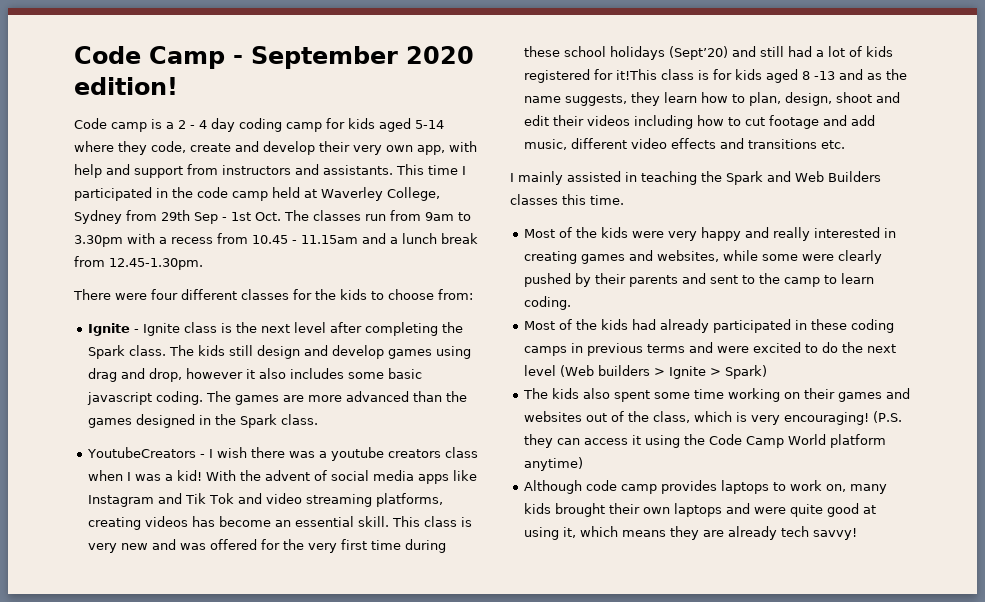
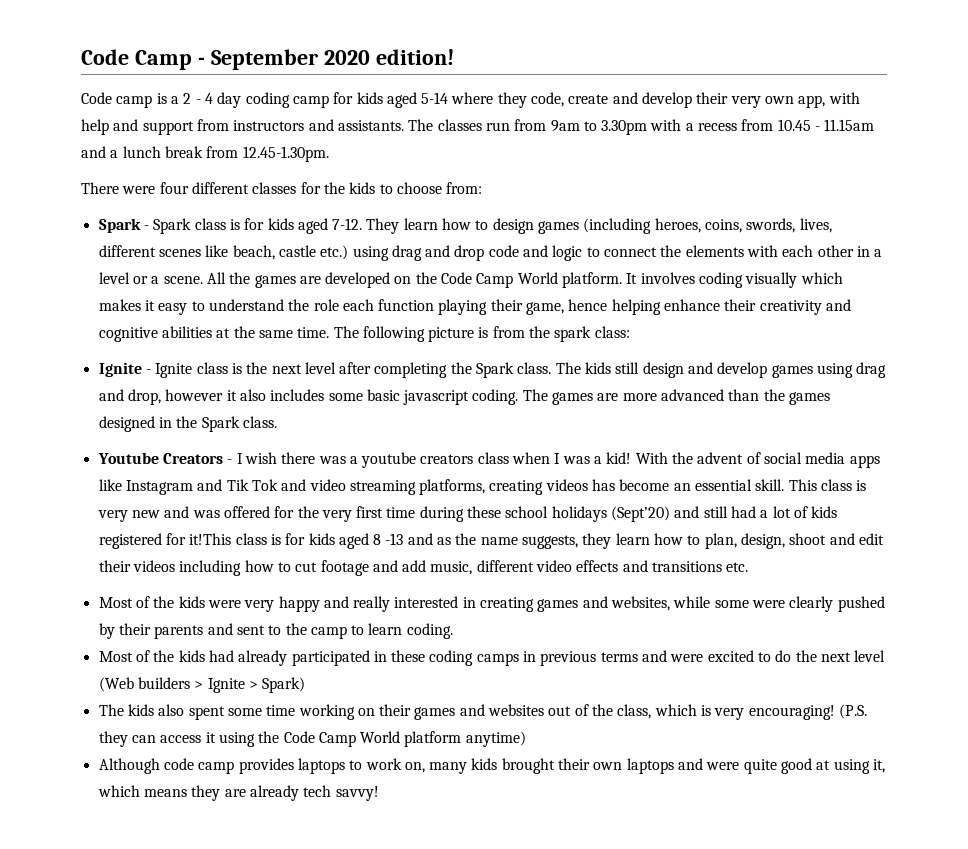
[396,164,466,175] [74,187,440,201] [74,210,281,224] This time I participated in the code camp held at Waverley College, Sydney from 29th Sep - 1st Oct. -> (404, 125) none
(473, 294) none -> [98,218,832,234] [98,245,883,261] [98,272,843,288] [98,299,852,315] [98,326,630,342] // Spark - Spark class is for kids aged 7-12. They learn how to design games (including heroes, coins, swords, lives, different scenes like beach, castle etc.) using drag and drop code and logic to connect the elements with each other in a level or a scene. All the games are developed on the Code Camp World platform. It involves coding visually which makes it easy to understand the role each function playing their game, hence helping enhance their creativity and cognitive abilities at the same time. The following picture is from the spark class:
[87,447,197,458] YoutubeCreators -> [97,452,223,464] Youtube Creators
[510,171,881,185] [510,194,624,205] // I mainly assisted in teaching the Spark and Web Builders classes this time. -> (749, 567) none

